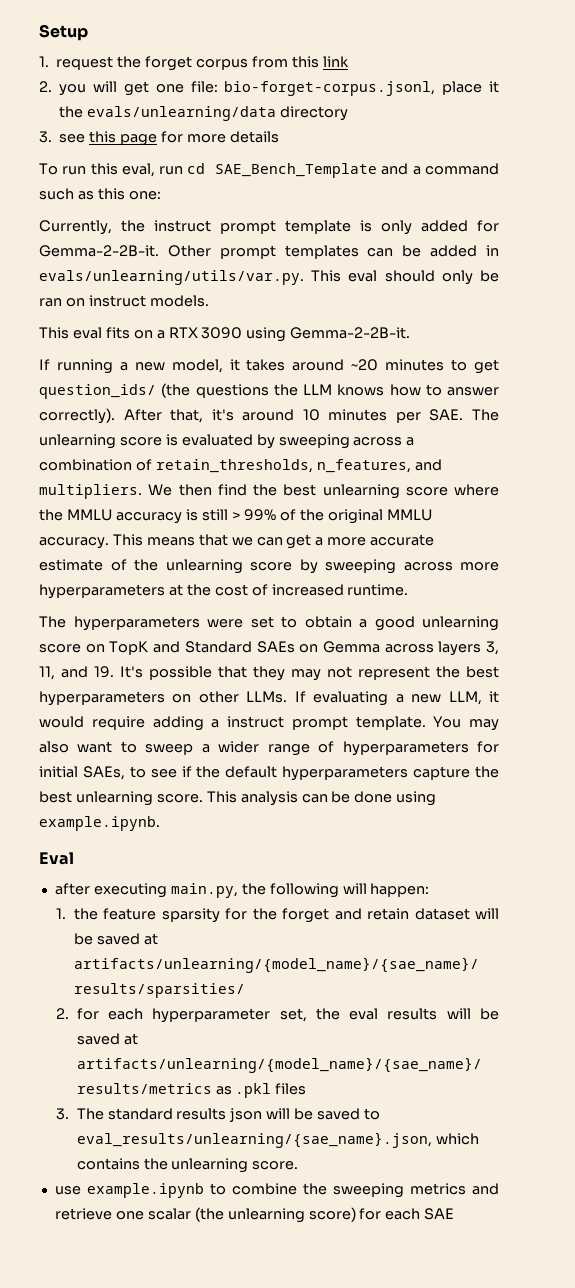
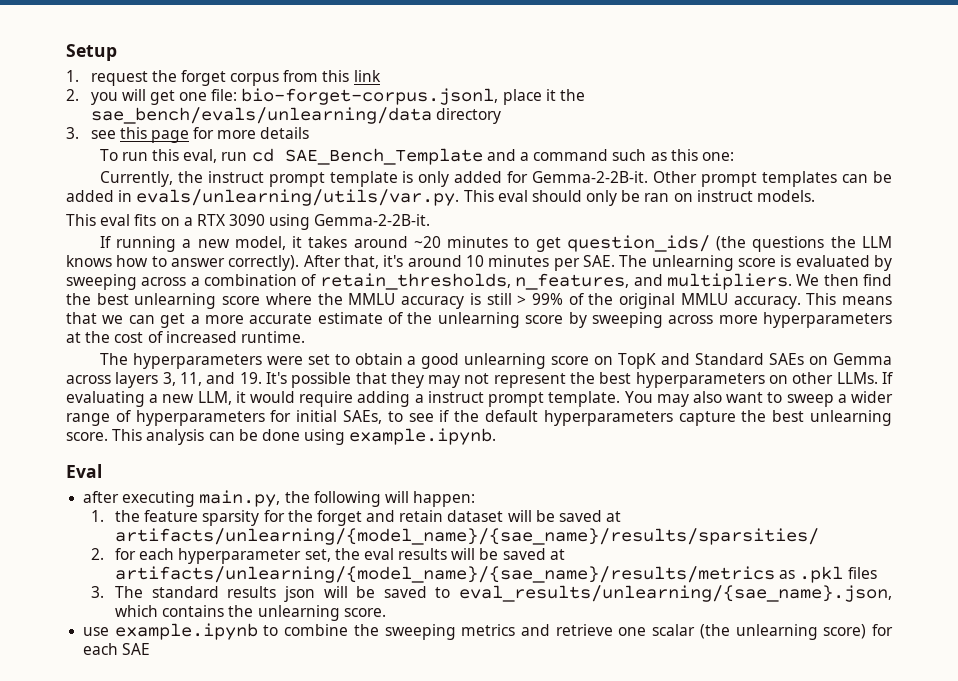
[87,106,277,121] evals/unlearning/data -> [90,107,432,124] sae_bench/evals/unlearning/data

